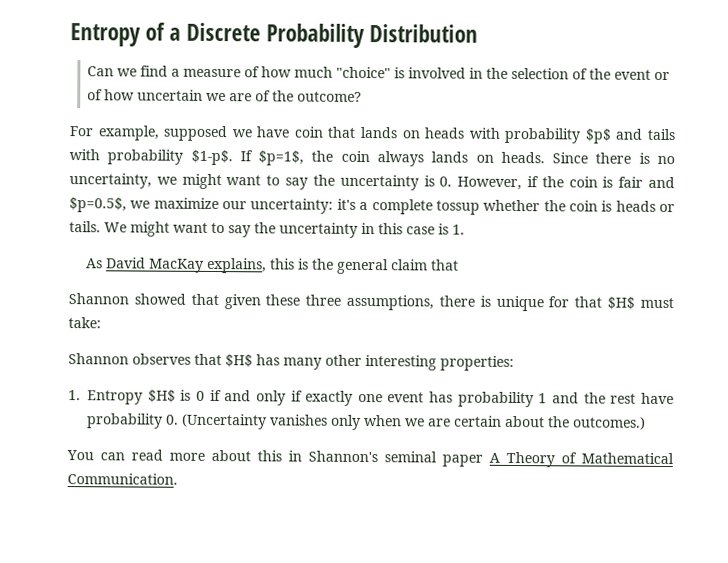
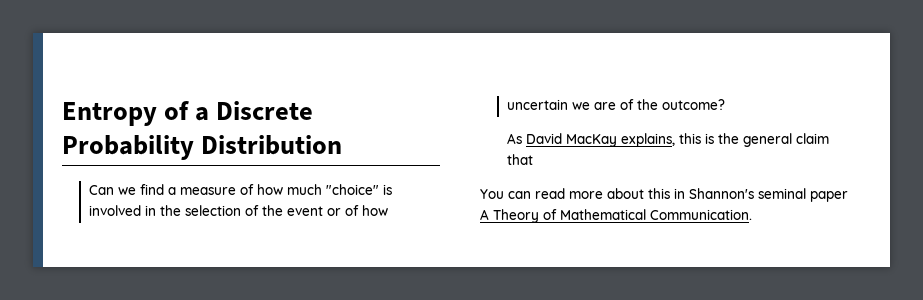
[69,125,676,144] [69,149,676,167] [69,173,675,191] [69,197,675,215] [69,221,465,238] // For example, supposed we have coin that lands on heads with probability $p$ and tails with probability $1-p$. If $p=1$, the coin always lands on heads. Since there is no uncertainty, we might want to say the uncertainty is 0. However, if the coin is fair and $p=0.5$, we maximize our uncertainty: it's a complete tossup whether the coin is heads or tails. We might want to say the uncertainty in this case is 1. -> (725, 104) none
[68,293,674,312] [68,317,101,329] [68,353,514,371] [68,389,674,408] [87,413,646,430] // Shannon showed that given these three assumptions, there is unique for that $H$ must take: // Shannon observes that $H$ has many other interesting properties: // 1. Entropy $H$ is 0 if and only if exactly one event has probability 1 and the rest have probability 0. (Uncertainty vanishes only when we are certain about the outcomes.) -> (533, 159) none

